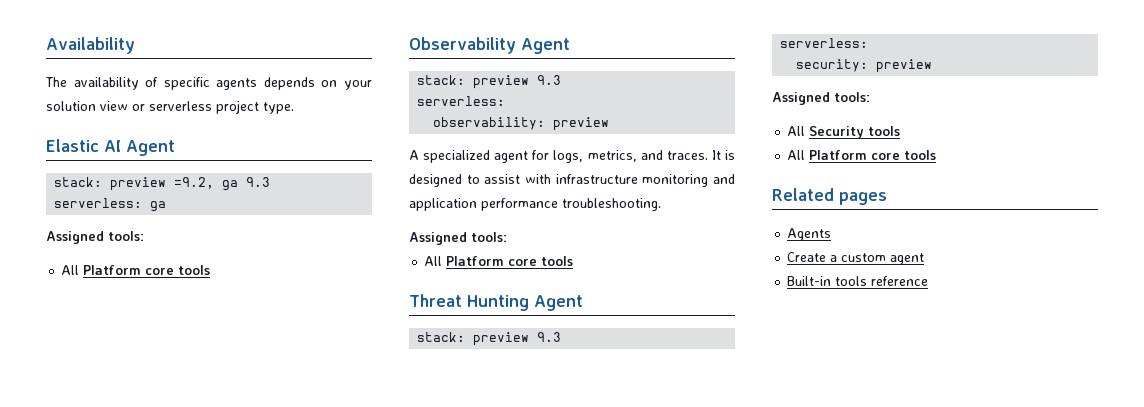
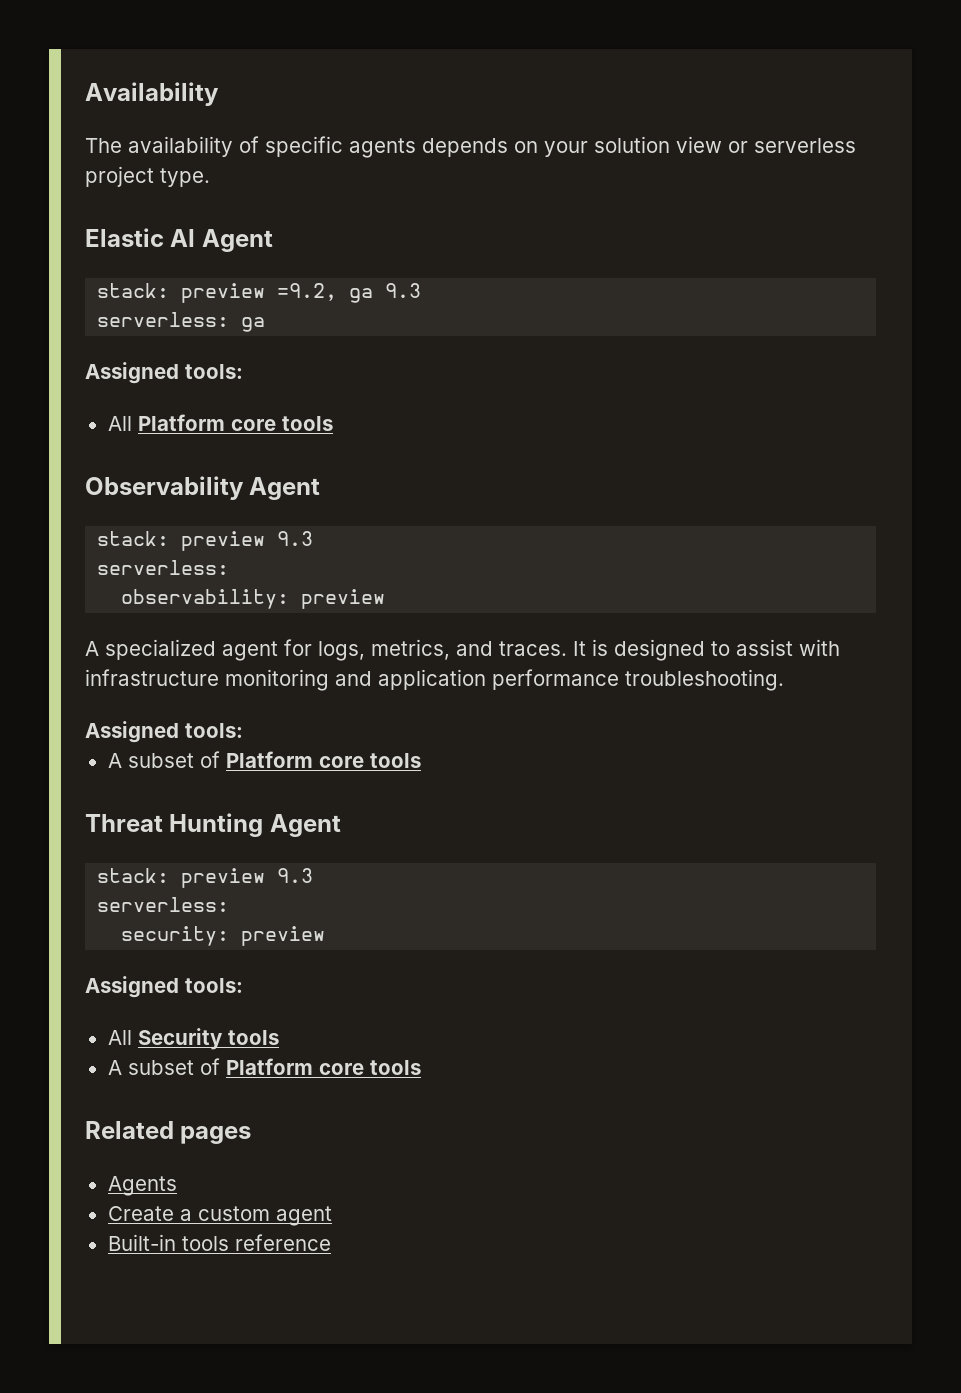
[424,256,443,266] All -> [107,751,220,768] A subset of
[787,150,806,160] All -> [107,1058,220,1075] A subset of

